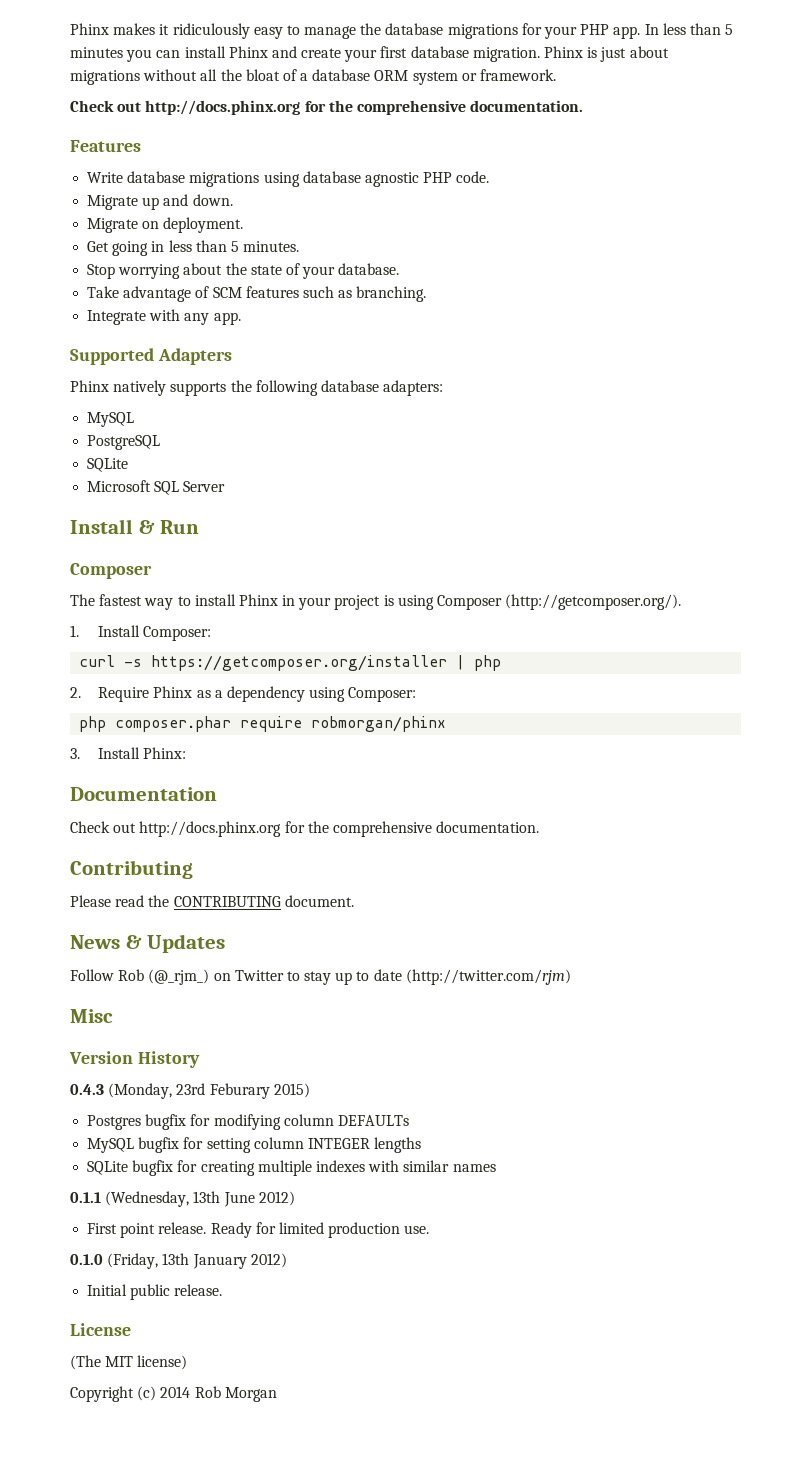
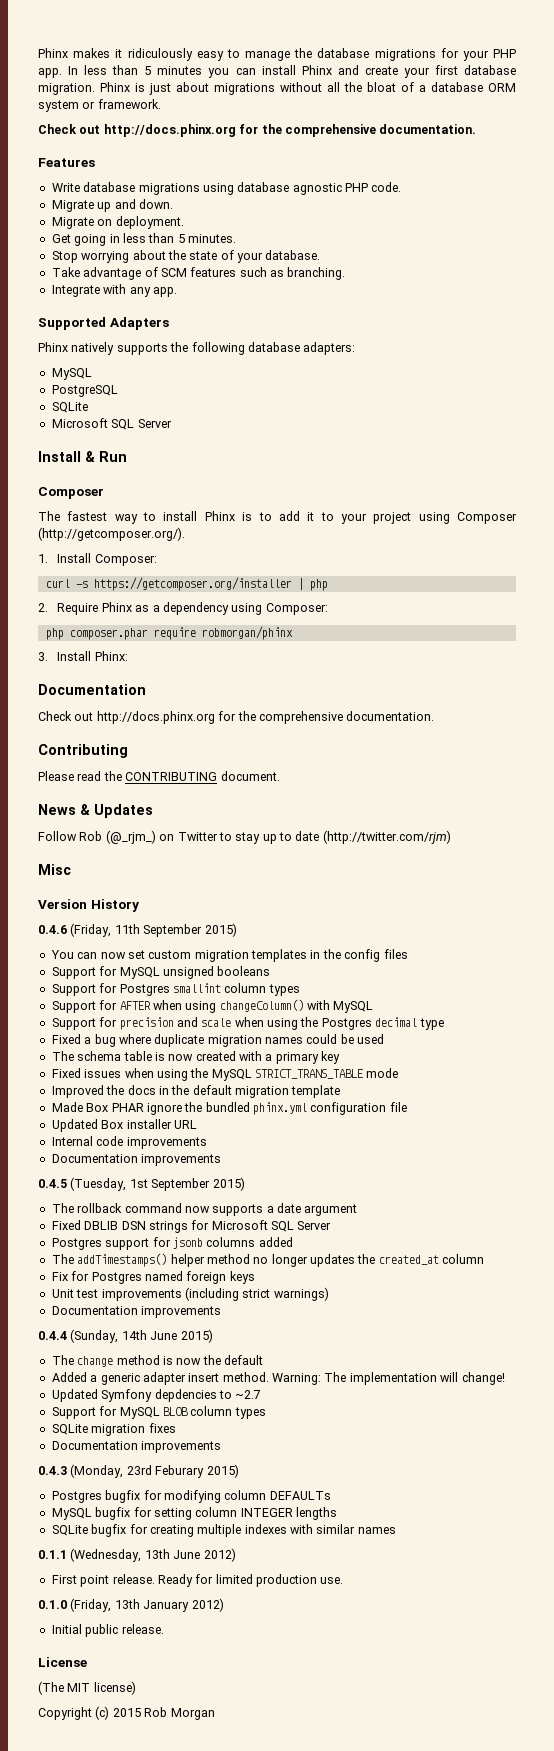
[282,595,296,606] in -> [242,511,334,521] is to add it to
[383,595,394,606] is -> (412, 518) none
(200, 1059) none -> [38,923,237,937] [50,949,408,962] [51,966,271,979] [51,983,300,996] [51,999,374,1013] [51,1017,444,1030] [51,1034,385,1047] [51,1051,341,1064] [51,1068,399,1081] [51,1085,341,1098] [51,1102,407,1115] [51,1119,197,1132] [51,1136,207,1149] [51,1154,222,1166] [38,1177,245,1191] [51,1203,358,1216] [51,1220,332,1233] [51,1237,293,1250] [51,1253,485,1267] [51,1271,255,1284] [51,1287,329,1301] [51,1306,222,1318] [38,1329,213,1343] [51,1355,263,1367] [51,1372,505,1385] [51,1389,262,1402] [51,1406,266,1419] [51,1423,176,1436] [51,1441,222,1453] // 0.4.6 (Friday, 11th September 2015) // You can now set custom migration templates in the config files // Support for MySQL unsigned booleans // Support for Postgres smallint column types // Support for AFTER when using changeColumn() with MySQL // Support for precision and scale when using the Postgres decimal type // Fixed a bug where duplicate migration names could be used // The schema table is now created with a primary key // Fixed issues when using the MySQL STRICT_TRANS_TABLE mode // Improved the docs in the default migration template // Made Box PHAR ignore the bundled phinx.yml configuration file // Updated Box installer URL // Internal code improvements // Documentation improvements // 0.4.5 (Tuesday, 1st September 2015) // The rollback command now supports a date argument // Fixed DBLIB DSN strings for Microsoft SQL Server // Postgres support for jsonb columns added // The addTimestamps() helper method no longer updates the created_at column // Fix for Postgres named foreign keys // Unit test improvements (including strict warnings) // Documentation improvements // 0.4.4 (Sunday, 14th June 2015) // The change method is now the default // Added a generic adapter insert method. Warning: The implementation will change! // Updated Symfony depdencies to ~2.7 // Support for MySQL BLOB column types // SQLite migration fixes // Documentation improvements
[160,1386,191,1398] 2014 -> [112,1708,141,1717] 2015

